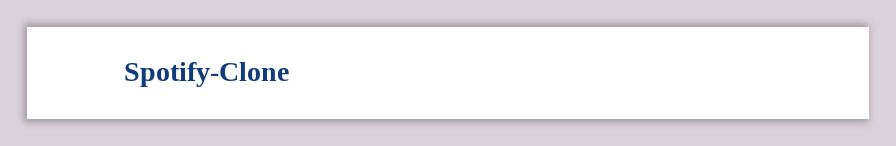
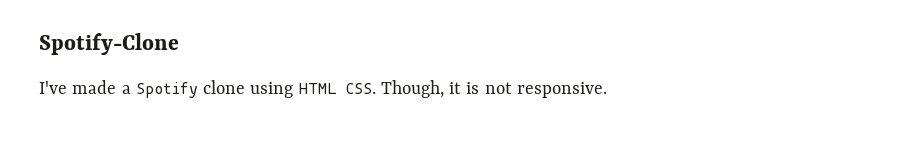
(289, 74) none -> [39,80,607,98] // I've made a Spotify clone using HTML CSS. Though, it is not responsive.

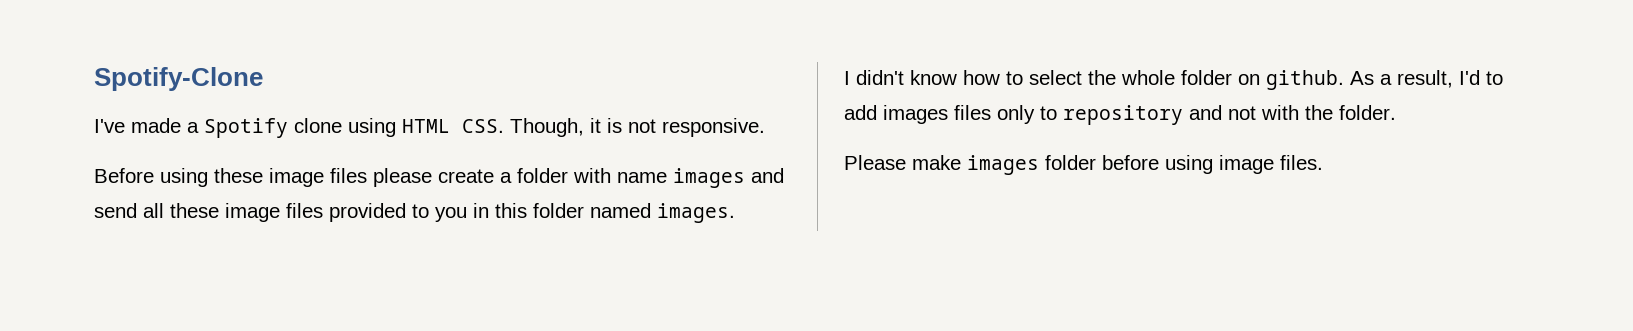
(607, 90) none -> [94,168,784,188] [94,203,735,223] [844,70,1503,90] [844,105,1396,125] [844,155,1323,175] // Before using these image files please create a folder with name images and send all these image files provided to you in this folder named images. // I didn't know how to select the whole folder on github. As a result, I'd to add images files only to repository and not with the folder. // Please make images folder before using image files.

